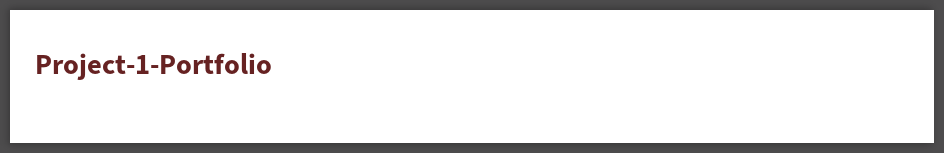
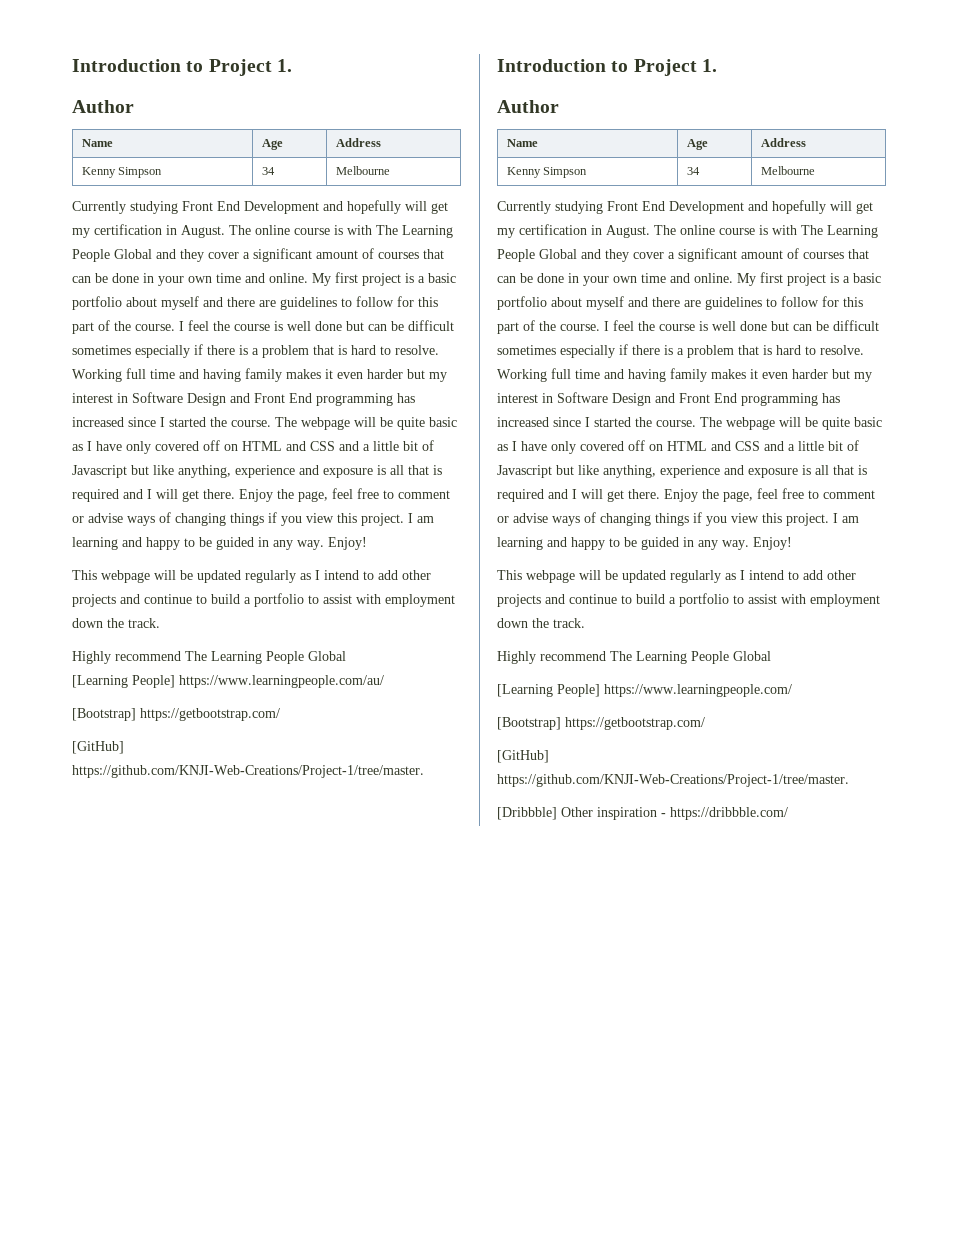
[35,53,272,80] Project-1-Portfolio -> [72,59,292,76] [72,100,134,113] [81,139,113,147] [261,139,283,150] [335,138,381,147] [81,167,163,178] [261,167,275,175] [335,166,390,175] [72,200,448,214] [72,224,453,238] [72,248,444,262] [72,272,456,286] [72,296,438,310] [72,320,454,334] [72,344,439,358] [72,368,447,382] [72,392,415,406] [72,417,457,430] [72,440,434,454] [72,465,442,478] [72,488,450,502] [72,512,434,526] [72,537,367,550] [72,570,431,583] [72,593,455,607] [72,618,160,628] [72,651,346,664] [72,675,384,688] [72,708,280,721] [72,741,124,754] [72,765,424,778] [497,59,717,76] [497,100,559,113] [506,139,538,147] [686,139,708,150] [760,138,806,147] [506,167,588,178] [686,167,700,175] [760,166,815,175] [497,200,873,214] [497,224,878,238] [497,248,869,262] [497,272,881,286] [497,296,863,310] [497,320,879,334] [497,344,864,358] [497,368,872,382] [497,392,840,406] [497,417,882,430] [497,440,859,454] [497,465,867,478] [497,488,875,502] [497,512,859,526] [497,537,792,550] [497,570,856,583] [497,593,880,607] [497,618,585,628] [497,651,771,664] [497,684,792,697] [497,717,705,730] [497,750,549,763] [497,774,849,787] [497,807,788,820] Introduction to Project 1. // Author // Name | Age | Address // Kenny Simpson | 34 | Melbourne // Currently studying Front End Development and hopefully will get my certification in August. The online course is with The Learning People Global and they cover a significant amount of courses that can be done in your own time and online. My first project is a basic portfolio about myself and there are guidelines to follow for this part of the course. I feel the course is well done but can be difficult sometimes especially if there is a problem that is hard to resolve. Working full time and having family makes it even harder but my interest in Software Design and Front End programming has increased since I started the course. The webpage will be quite basic as I have only covered off on HTML and CSS and a little bit of Javascript but like anything, experience and exposure is all that is required and I will get there. Enjoy the page, feel free to comment or advise ways of changing things if you view this project. I am learning and happy to be guided in any way. Enjoy! // This webpage will be updated regularly as I intend to add other projects and continue to build a portfolio to assist with employment down the track. // Highly recommend The Learning People Global // [Learning People] https://www.learningpeople.com/au/ // [Bootstrap] https://getbootstrap.com/ // [GitHub] https://github.com/KNJI-Web-Creations/Project-1/tree/master. // Introduction to Project 1. // Author // Name | Age | Address // Kenny Simpson | 34 | Melbourne // Currently studying Front End Development and hopefully will get my certification in August. The online course is with The Learning People Global and they cover a significant amount of courses that can be done in your own time and online. My first project is a basic portfolio about myself and there are guidelines to follow for this part of the course. I feel the course is well done but can be difficult sometimes especially if there is a problem that is hard to resolve. Working full time and having family makes it even harder but my interest in Software Design and Front End programming has increased since I started the course. The webpage will be quite basic as I have only covered off on HTML and CSS and a little bit of Javascript but like anything, experience and exposure is all that is required and I will get there. Enjoy the page, feel free to comment or advise ways of changing things if you view this project. I am learning and happy to be guided in any way. Enjoy! // This webpage will be updated regularly as I intend to add other projects and continue to build a portfolio to assist with employment down the track. // Highly recommend The Learning People Global // [Learning People] https://www.learningpeople.com/ // [Bootstrap] https://getbootstrap.com/ // [GitHub] https://github.com/KNJI-Web-Creations/Project-1/tree/master. // [Dribbble] Other inspiration - https://dribbble.com/

